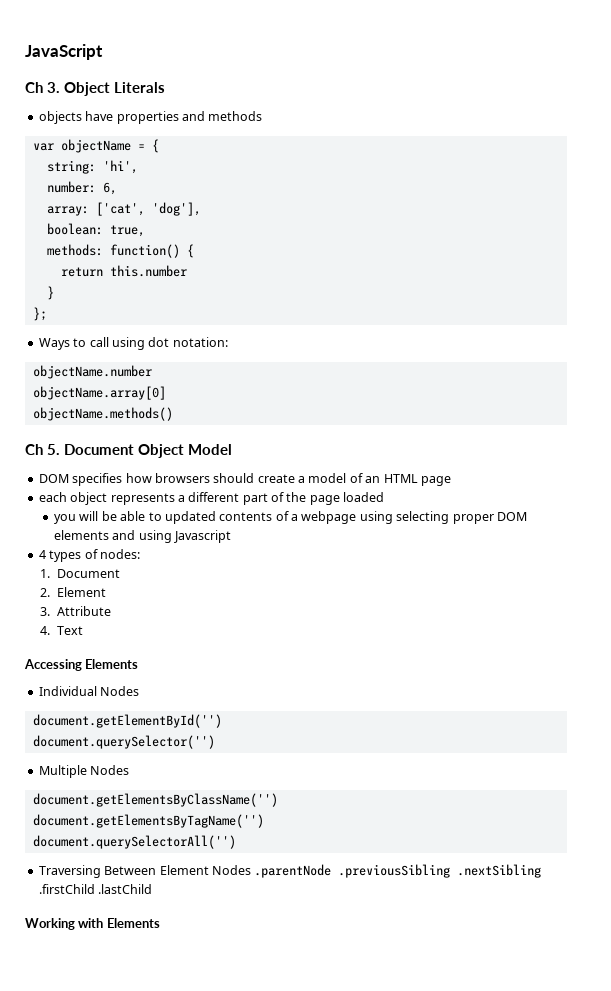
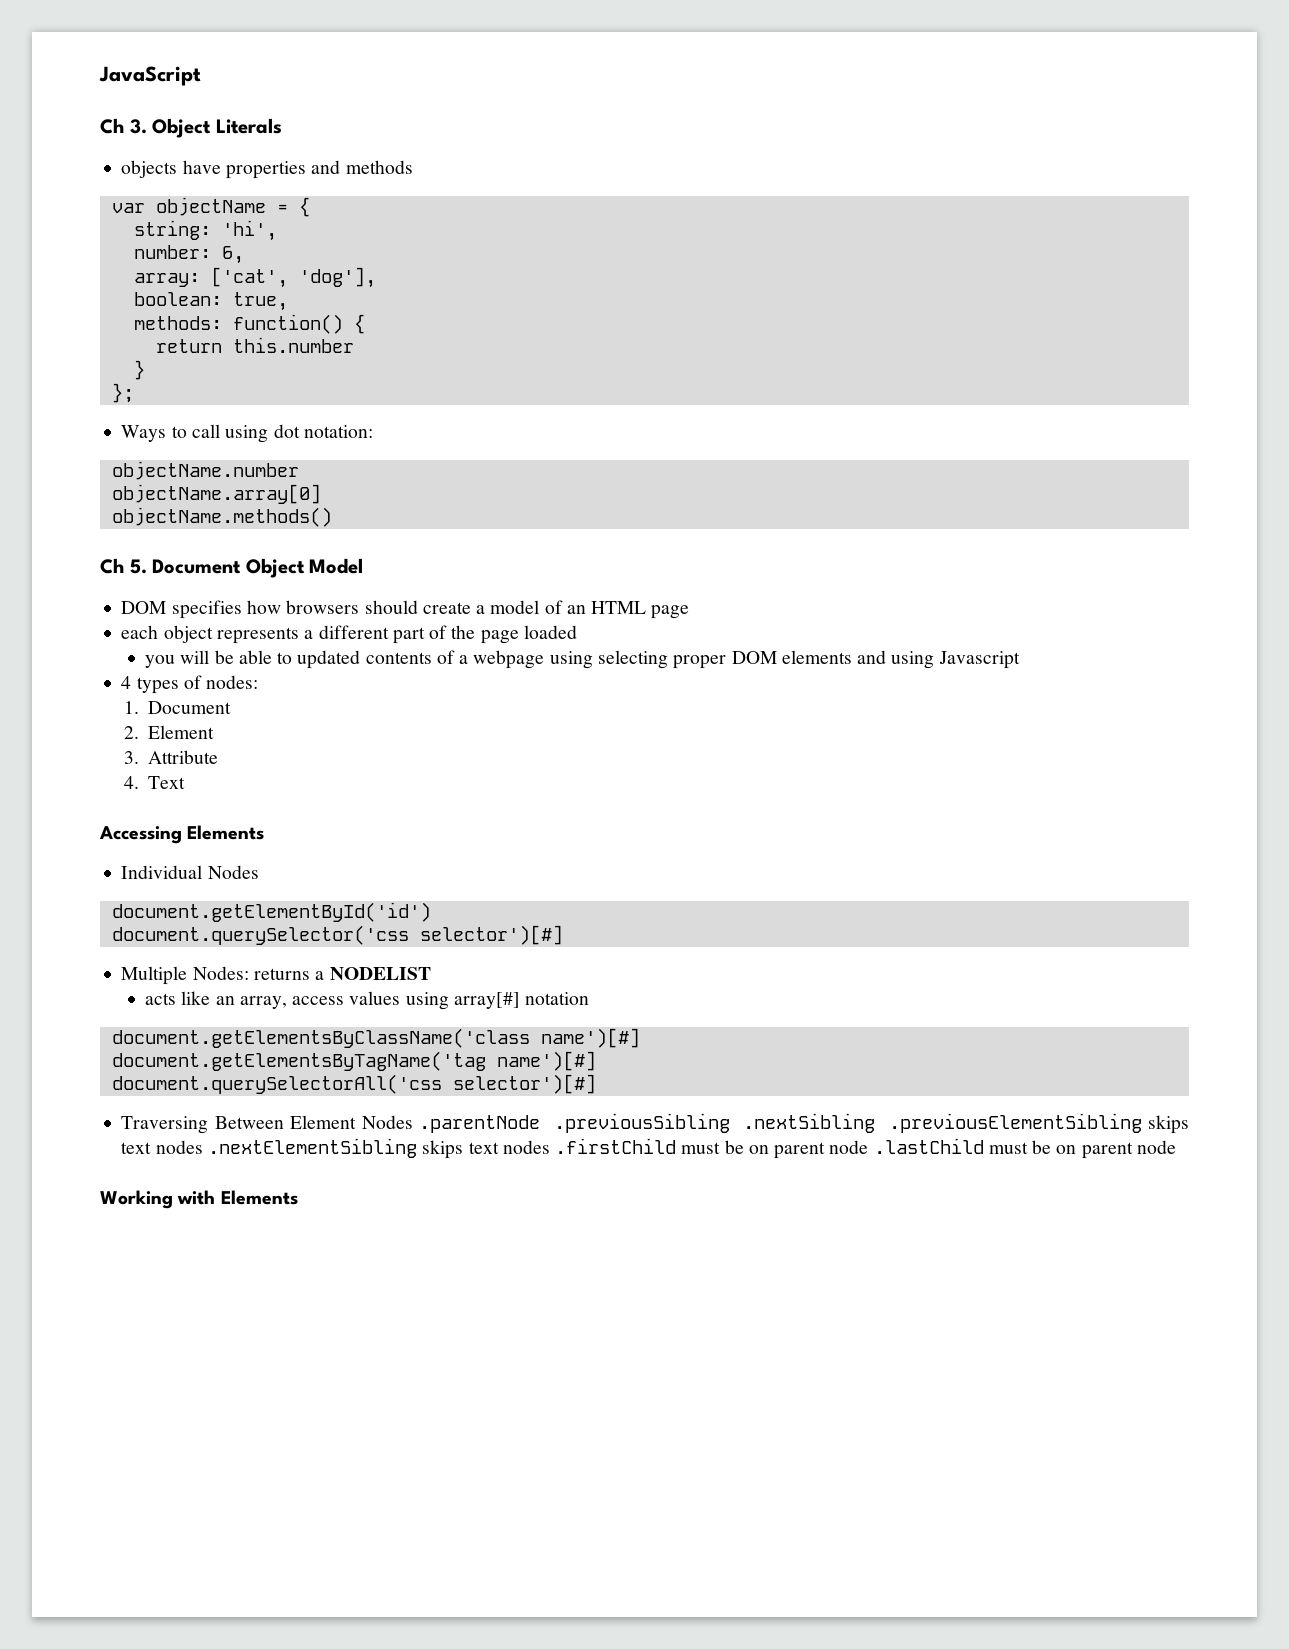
[32,714,222,728] [32,735,215,749] [38,765,130,778] [32,793,278,807] [32,814,264,828] [32,835,236,849] document.getElementById('') // document.querySelector('') // Multiple Nodes // document.getElementsByClassName('') // document.getElementsByTagName('') // document.querySelectorAll('') -> [111,902,431,922] [111,925,563,945] [121,966,431,985] [145,991,590,1010] [111,1028,640,1048] [111,1051,596,1071] [111,1074,596,1094] document.getElementById('id') // document.querySelector('css selector')[#] // Multiple Nodes: returns a NODELIST // acts like an array, access values using array[#] notation // document.getElementsByClassName('class name')[#] // document.getElementsByTagName('tag name')[#] // document.querySelectorAll('css selector')[#]
[38,884,153,894] .firstChild .lastChild -> [888,1113,1189,1134] [121,1138,1176,1159] .previousElementSibling skips text nodes .nextElementSibling skips text nodes .firstChild must be on parent node .lastChild must be on parent node

